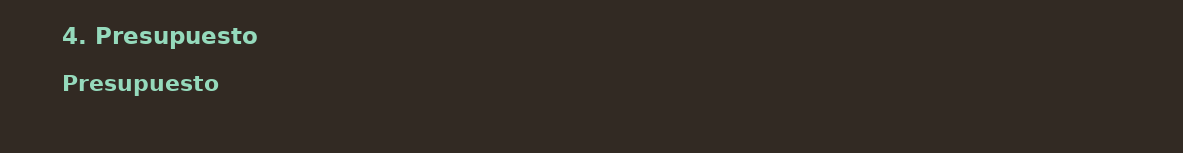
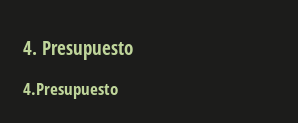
[62,75,219,96] Presupuesto -> [23,83,118,99] 4.Presupuesto

